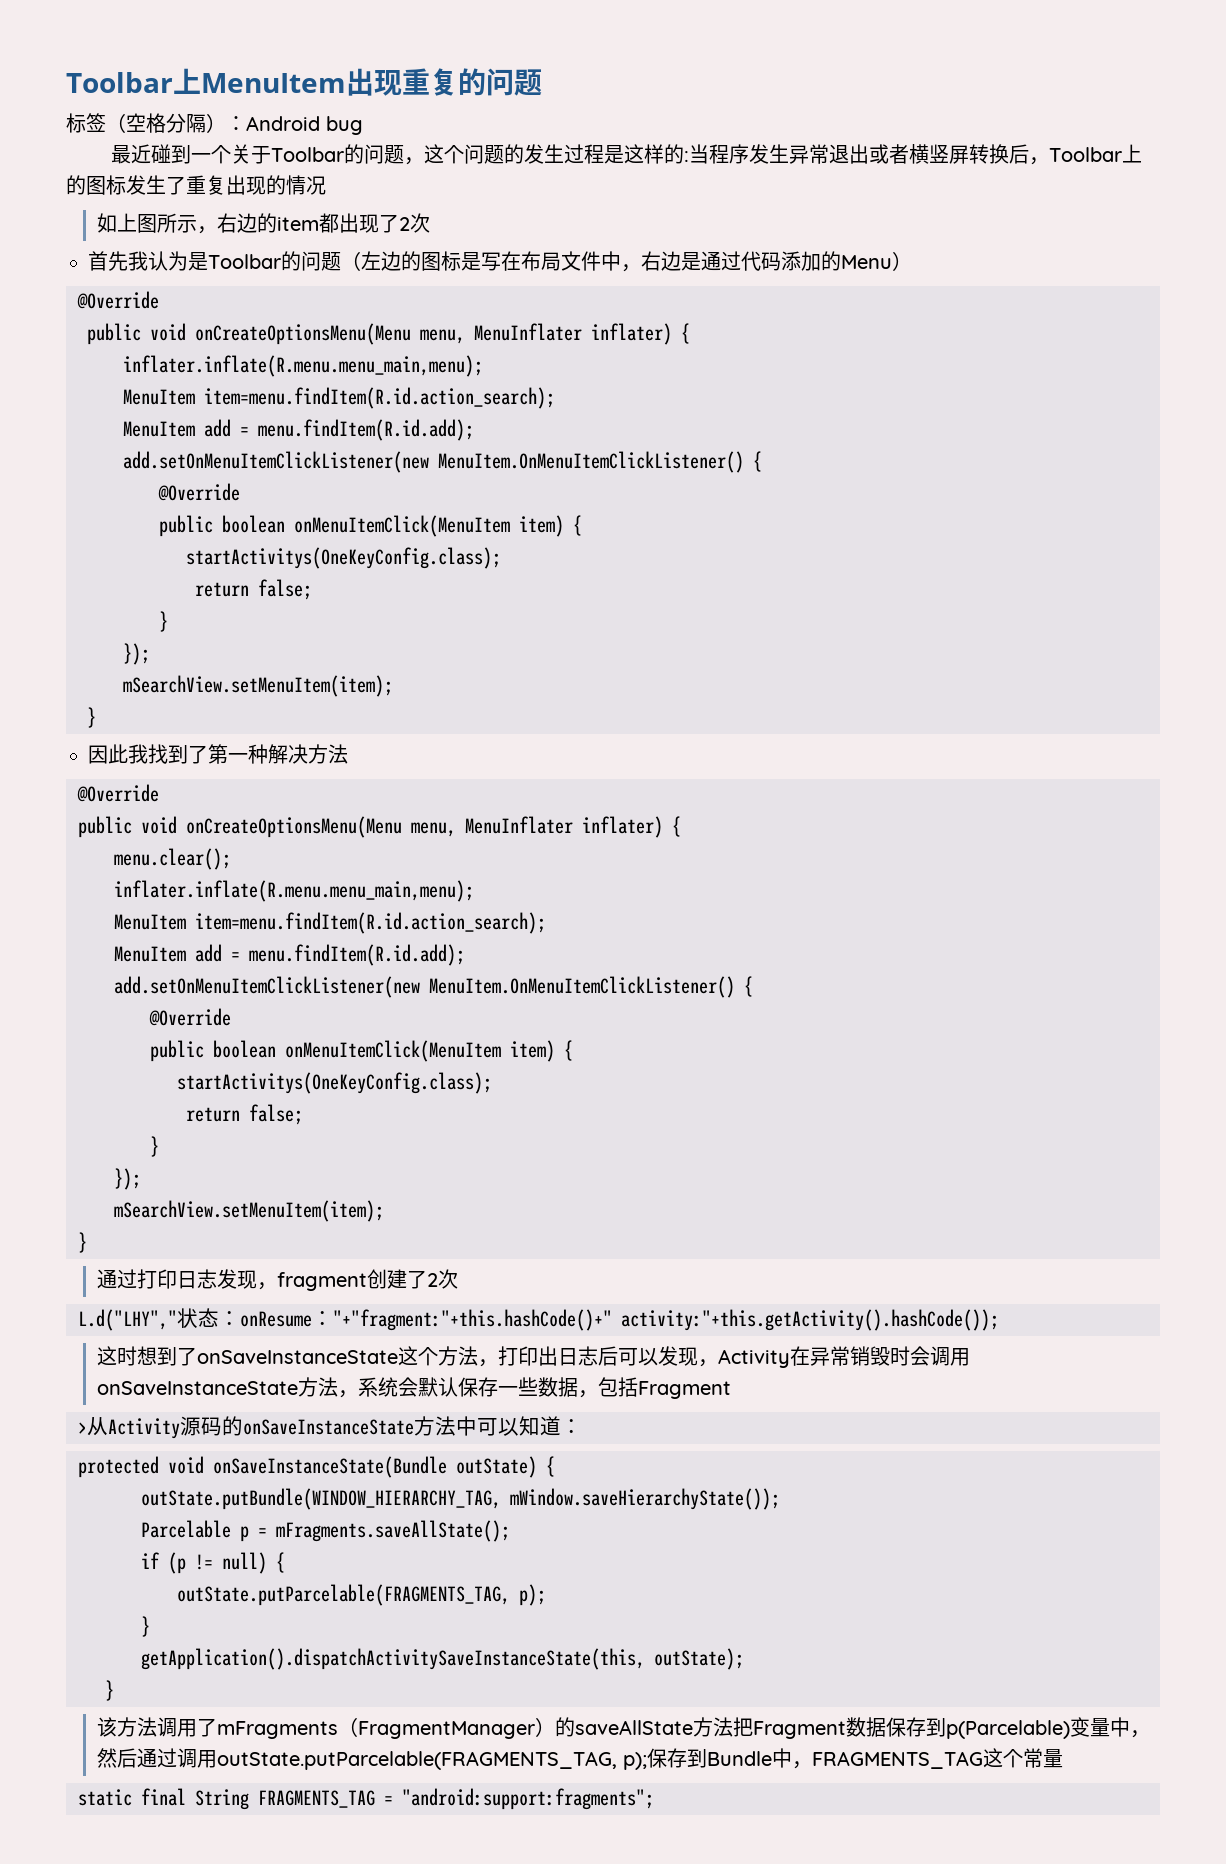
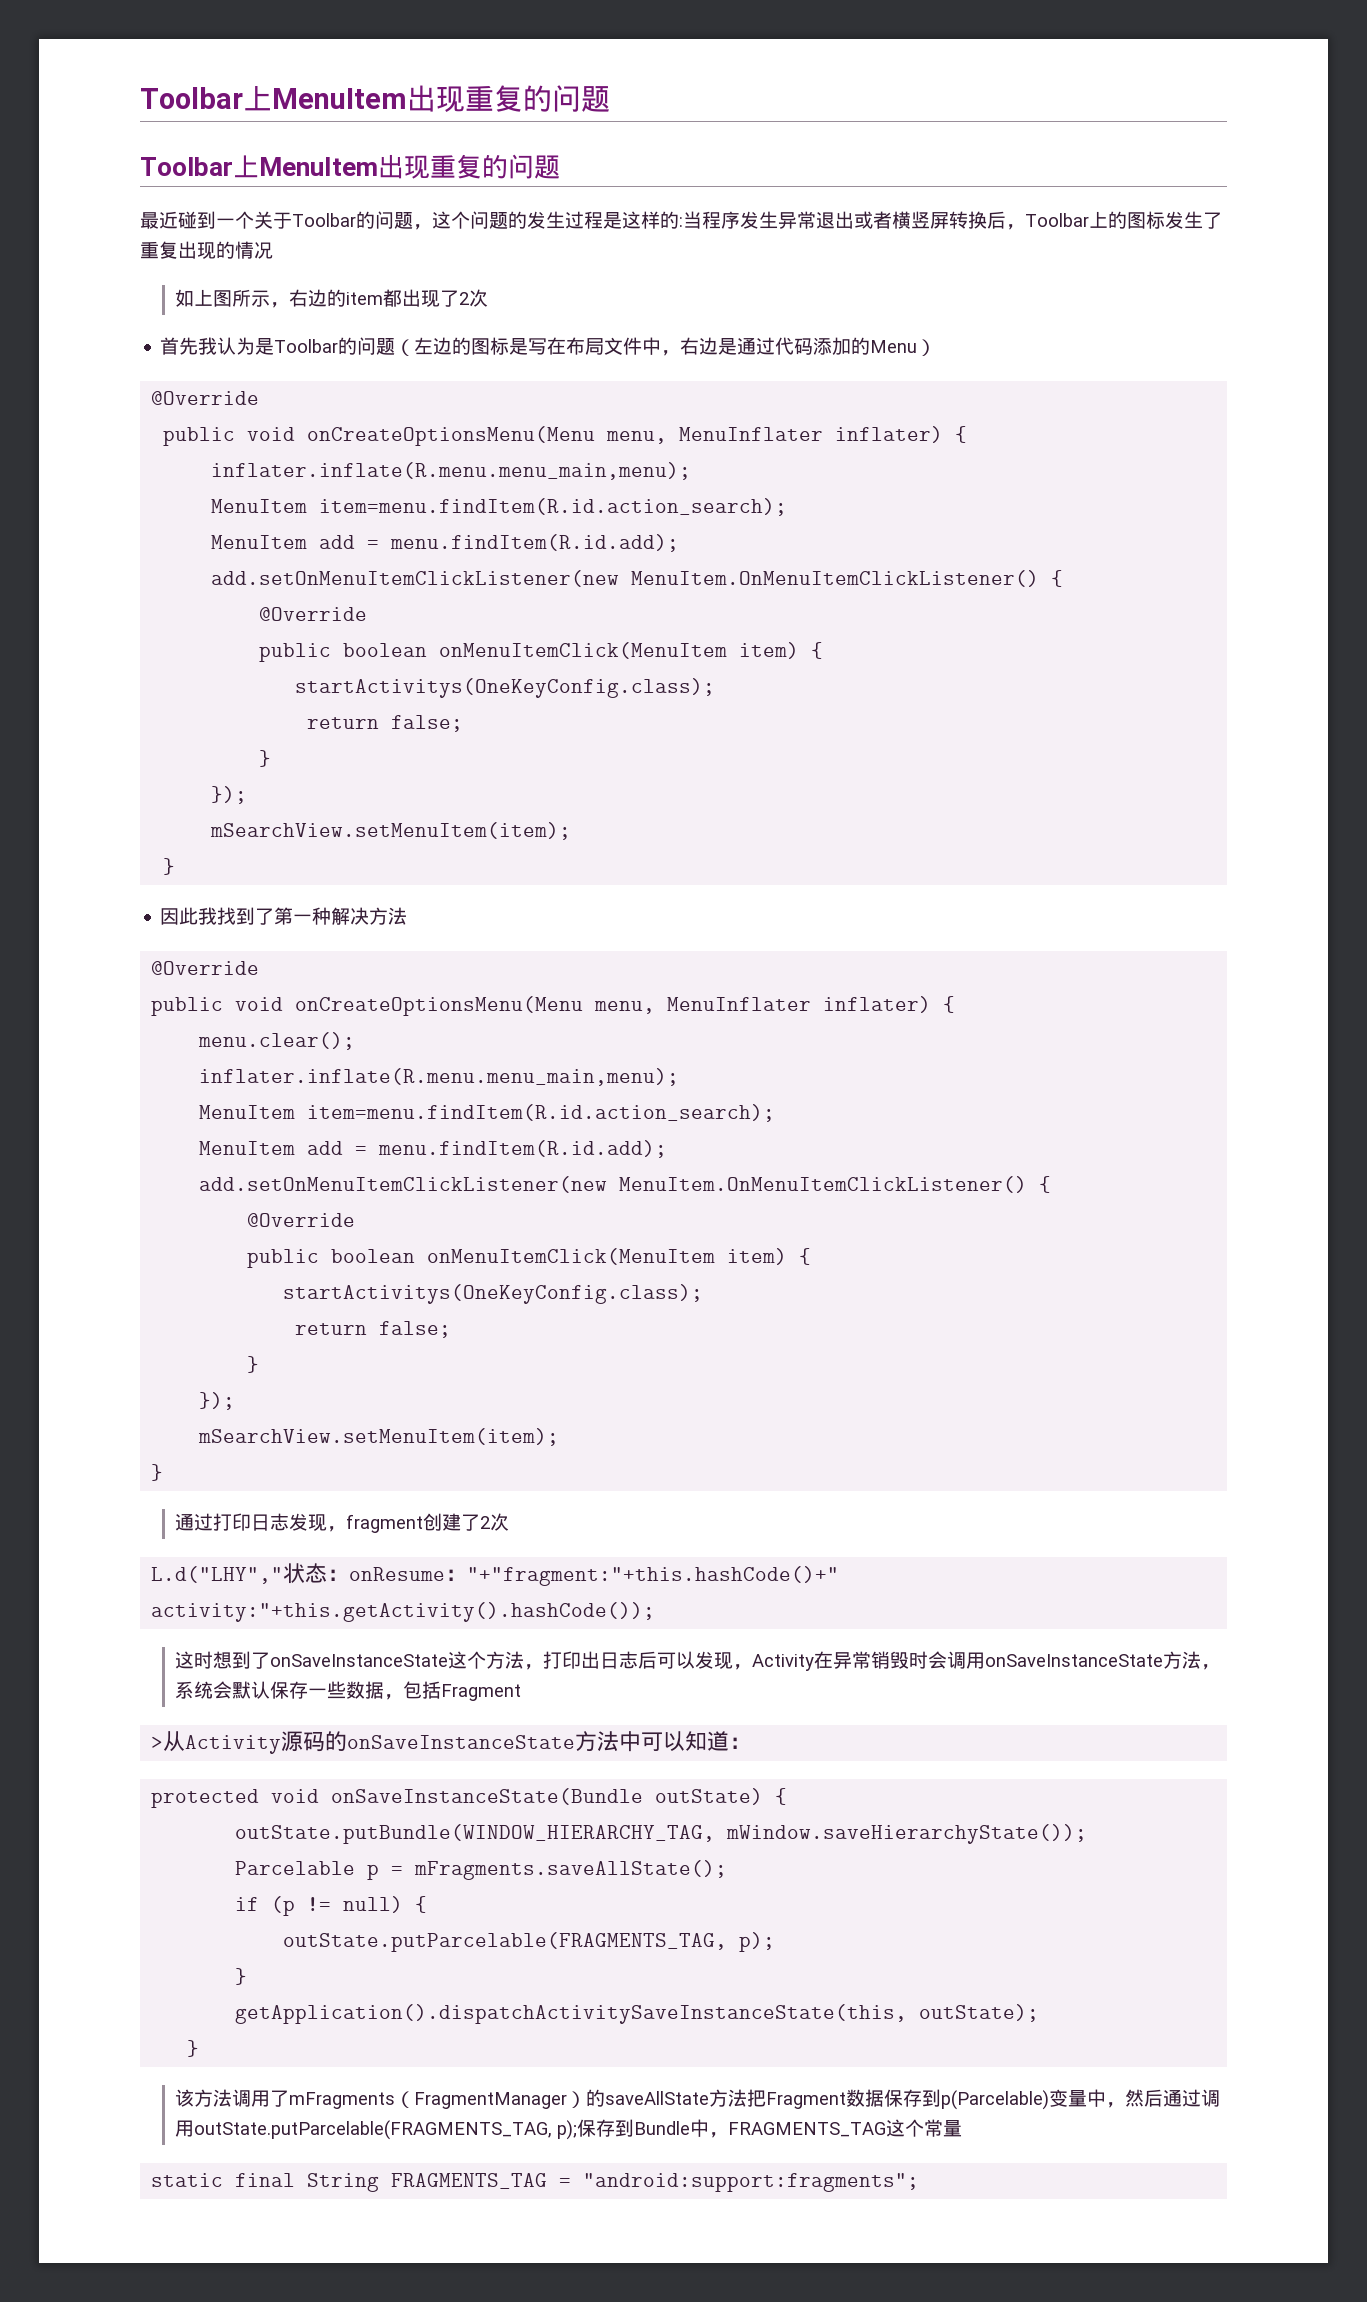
[66,68,542,96] [66,113,363,135] Toolbar上MenuItem出现重复的问题 // 标签（空格分隔）：Android bug -> [140,85,610,112] [140,154,560,179] Toolbar上MenuItem出现重复的问题 // Toolbar上MenuItem出现重复的问题

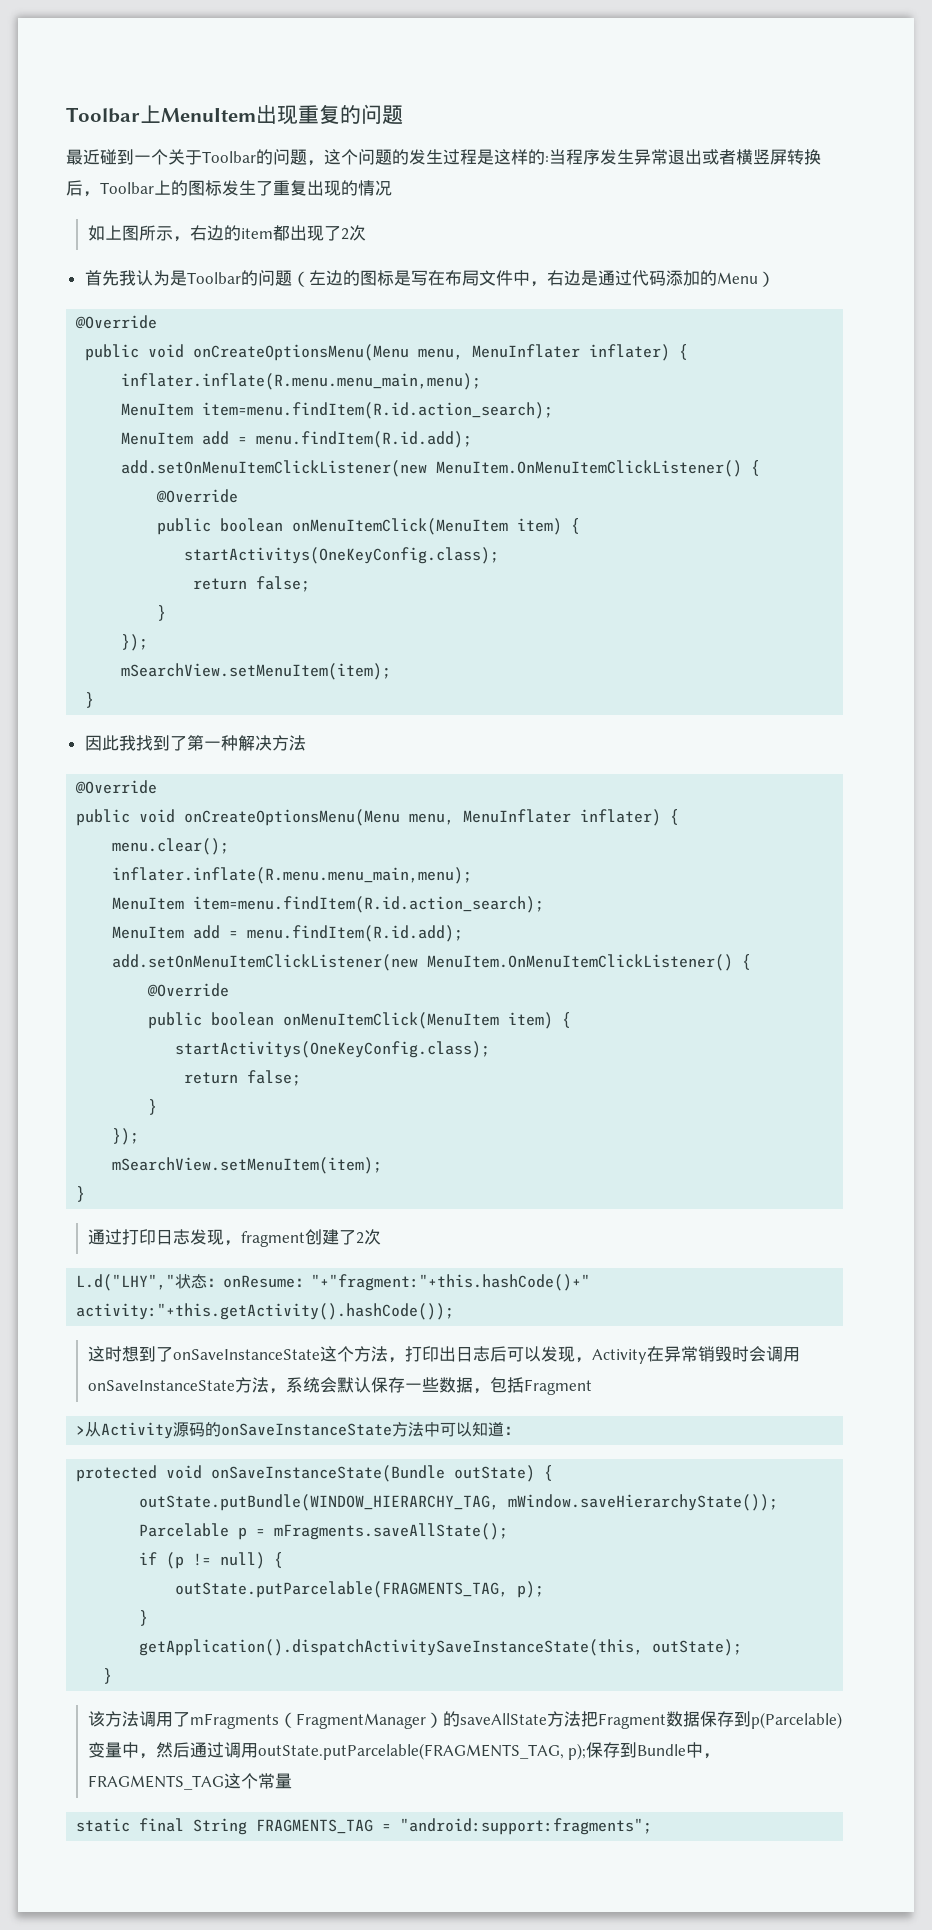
[140,85,610,112] [140,154,560,179] Toolbar上MenuItem出现重复的问题 // Toolbar上MenuItem出现重复的问题 -> [66,104,403,125] Toolbar上MenuItem出现重复的问题

